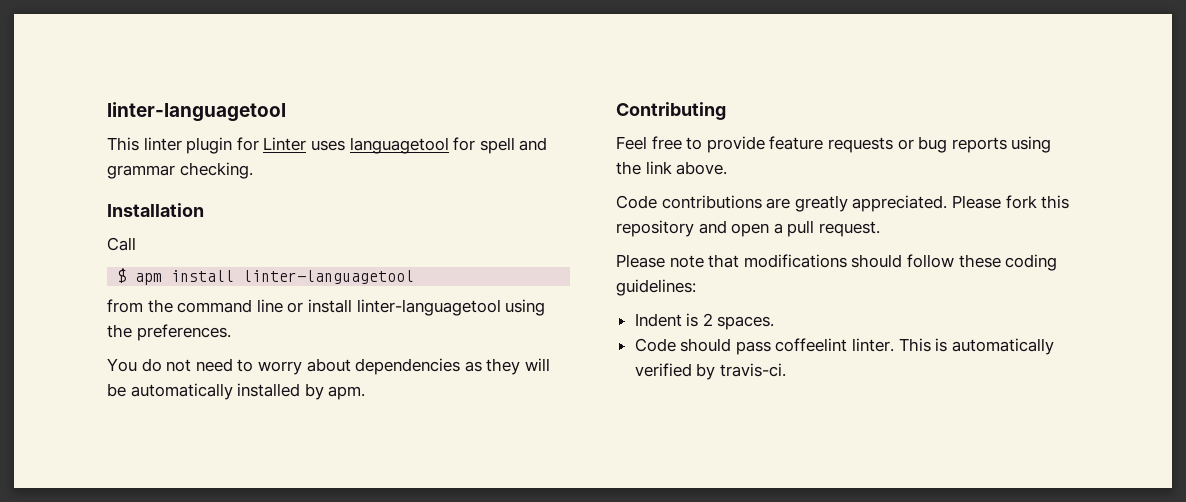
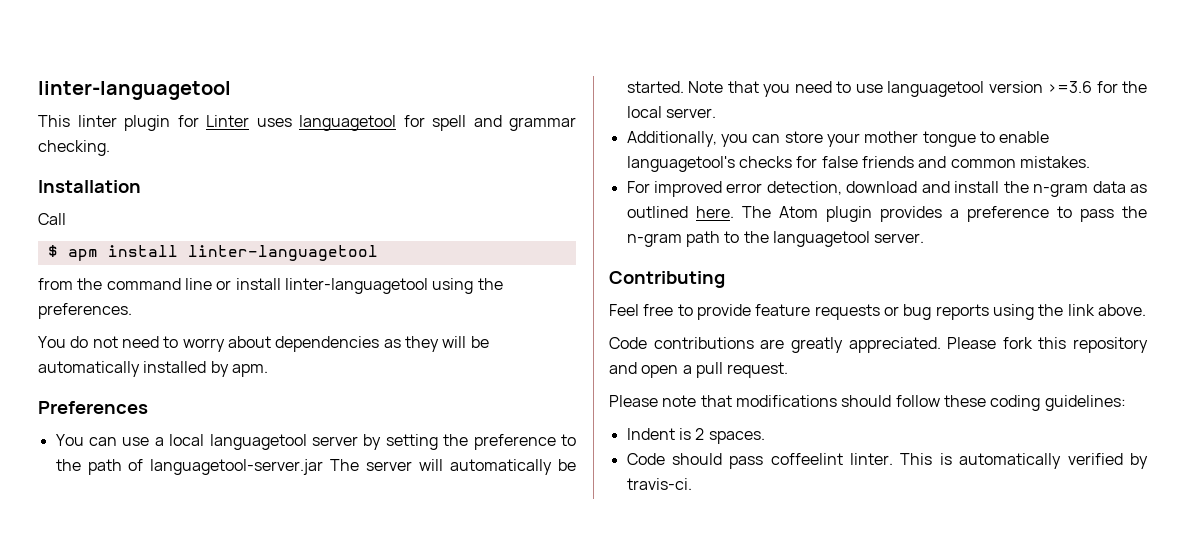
(366, 393) none -> [38,401,148,414] [55,434,576,450] [55,459,576,475] [626,81,1147,97] [626,106,716,118] [626,131,1050,147] [626,156,1090,172] [626,181,1147,197] [626,206,1147,222] [626,231,925,247] // Preferences // You can use a local languagetool server by setting the preference to the path of languagetool-server.jar The server will automatically be started. Note that you need to use languagetool version >=3.6 for the local server. // Additionally, you can store your mother tongue to enable languagetool's checks for false friends and common mistakes. // For improved error detection, download and install the n-gram data as outlined here. The Atom plugin provides a preference to pass the n-gram path to the languagetool server.

